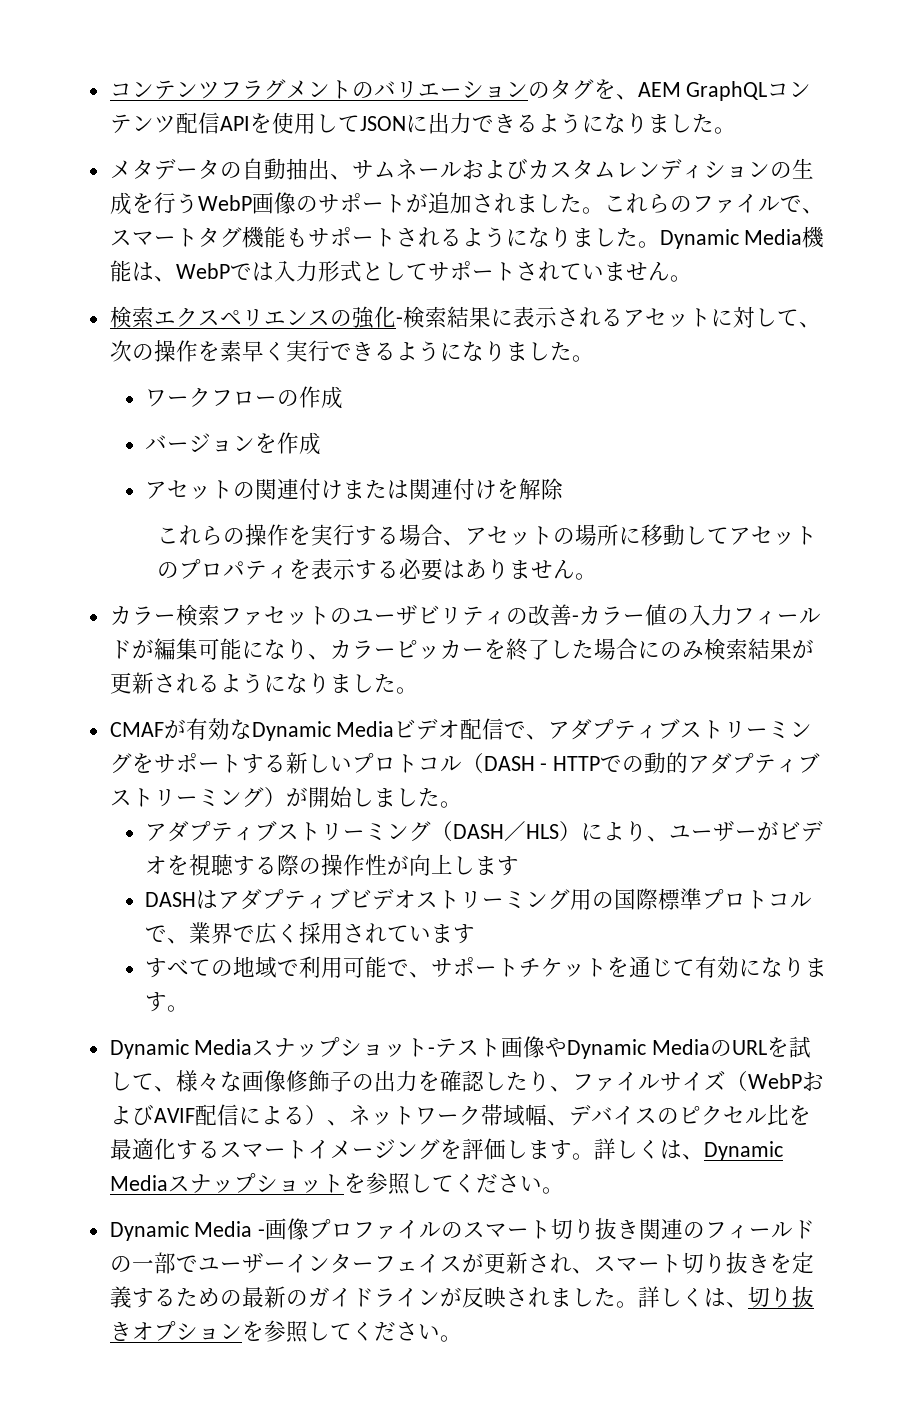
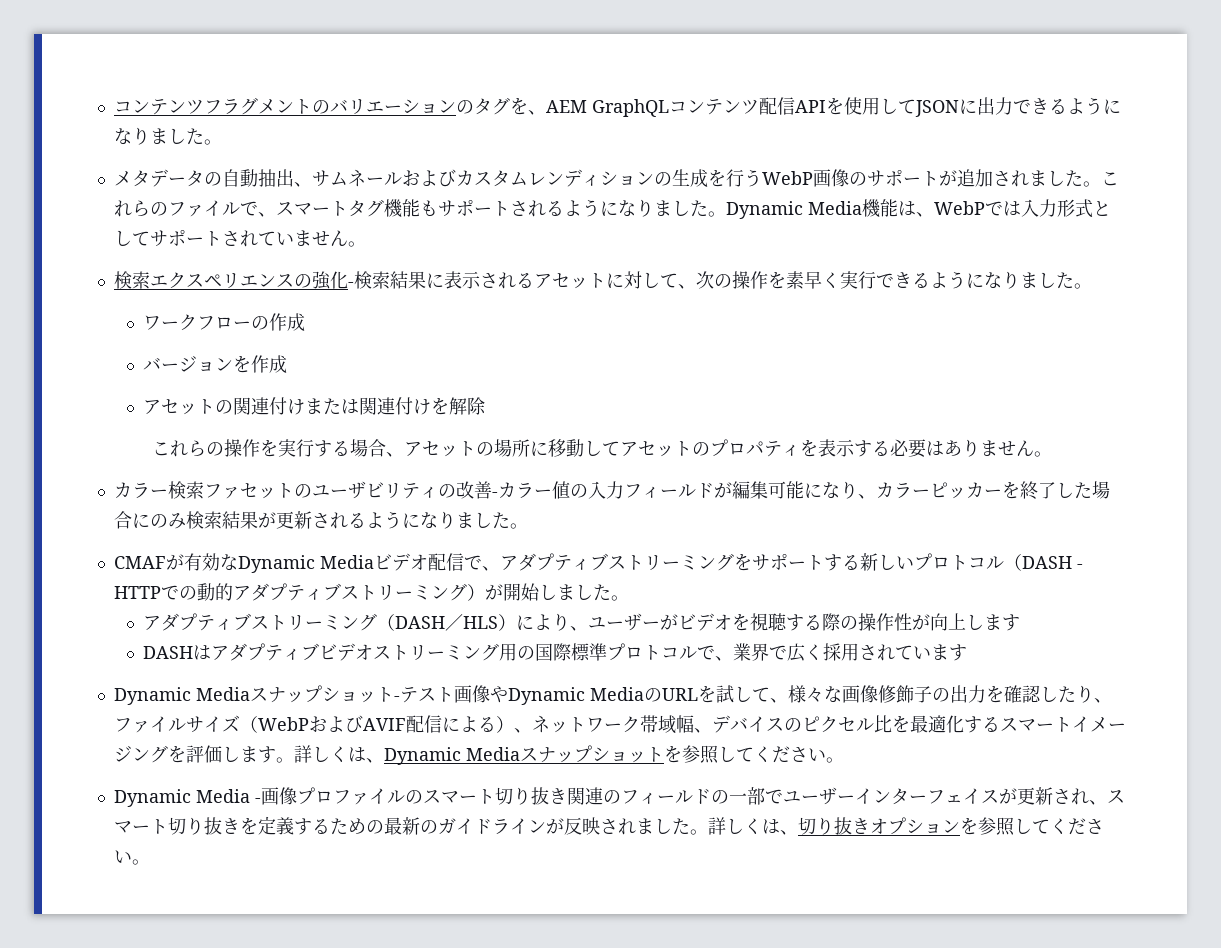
[145,956,828,978] [145,992,190,1012] // すべての地域で利用可能で、サポートチケットを通じて有効になります。 -> (967, 652) none

